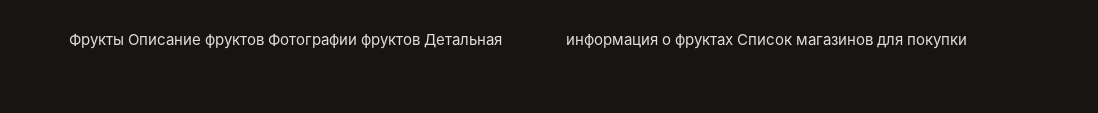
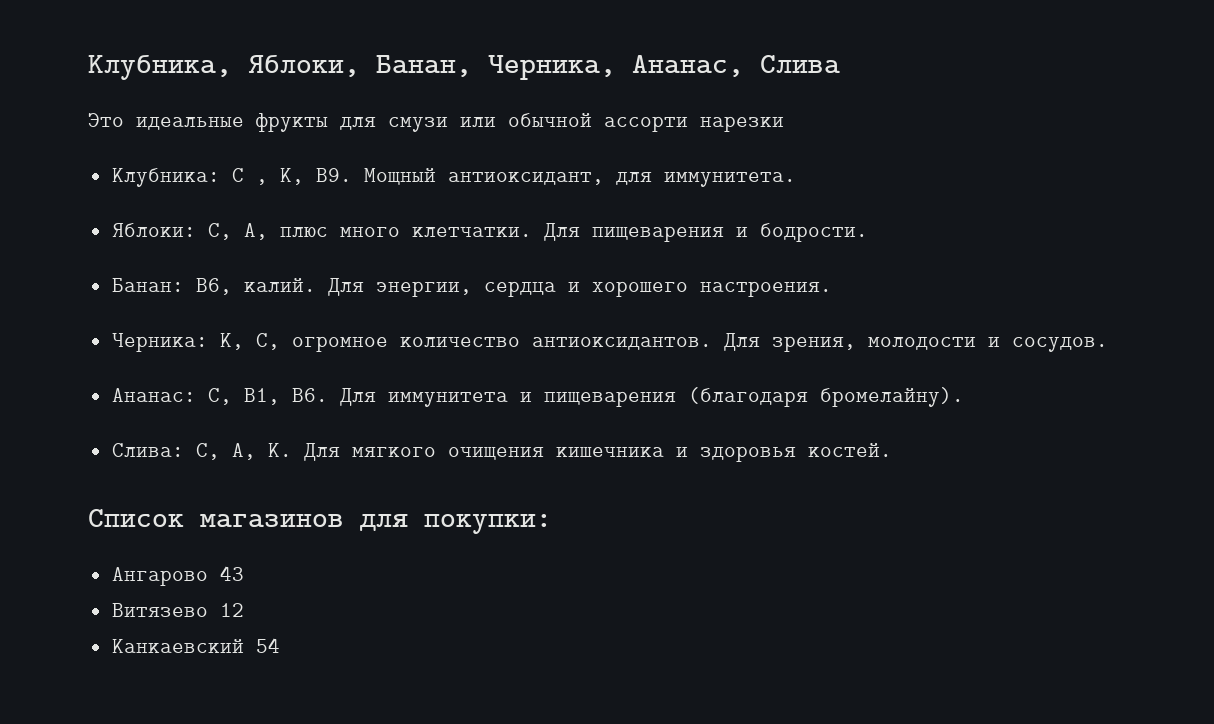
[69,33,968,49] Фрукты Описание фруктов Фотографии фруктов Детальная информация о фруктах Список магазинов для покупки -> [88,55,840,80] [88,113,784,132] [111,168,796,187] [111,223,868,242] [111,278,832,297] [111,333,1108,352] [111,387,964,407] [111,443,892,462] [88,509,552,534] [111,566,244,586] [111,603,244,617] [111,638,280,653] Клубника, Яблоки, Банан, Черника, Ананас, Слива // Это идеальные фрукты для смузи или обычной ассорти нарезки // Клубника: C , K, B9. Мощный антиоксидант, для иммунитета. // Яблоки: C, A, плюс много клетчатки. Для пищеварения и бодрости. // Банан: B6, калий. Для энергии, сердца и хорошего настроения. // Черника: K, C, огромное количество антиоксидантов. Для зрения, молодости и сосудов. // Ананас: C, B1, B6. Для иммунитета и пищеварения (благодаря бромелайну). // Слива: C, A, K. Для мягкого очищения кишечника и здоровья костей. // Список магазинов для покупки: // Ангарово 43 // Витязево 12 // Канкаевский 54

